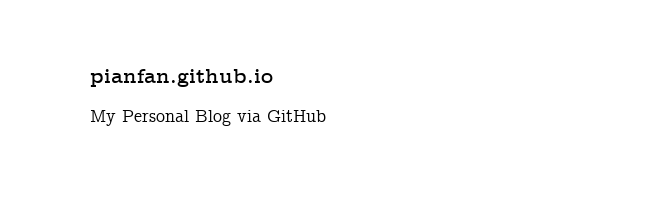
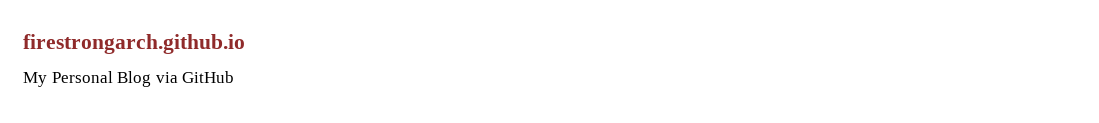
[90,69,273,87] pianfan.github.io -> [23,34,245,54] firestrongarch.github.io

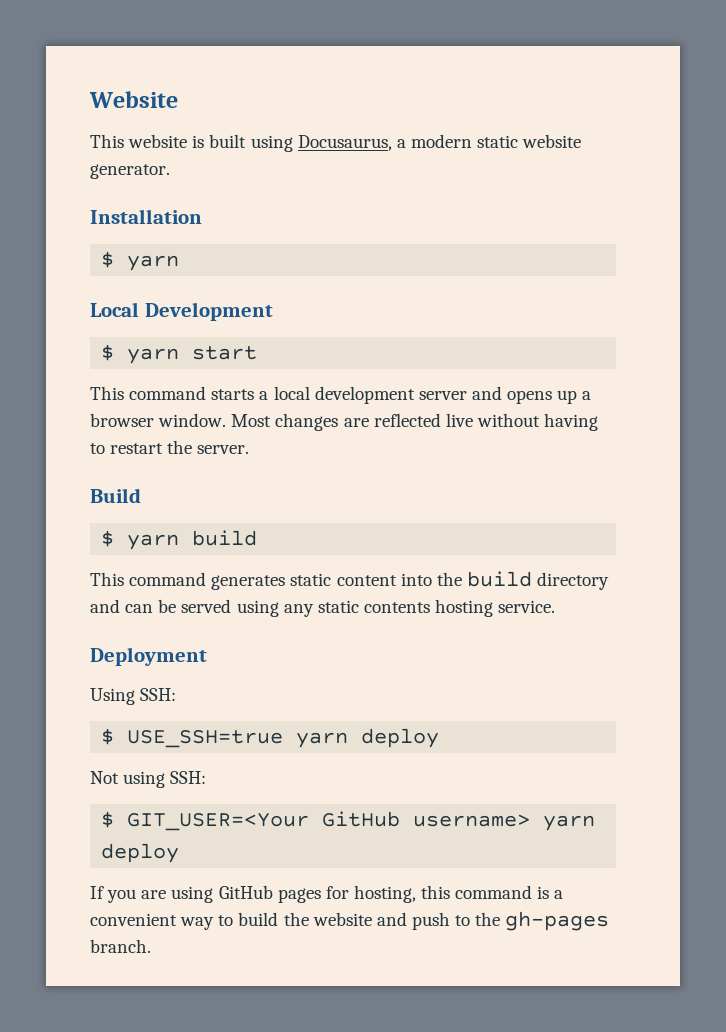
[23,34,245,54] [23,71,235,87] firestrongarch.github.io // My Personal Blog via GitHub -> [89,91,178,108] [90,134,582,152] [90,164,170,179] [90,209,202,224] [101,251,180,271] [90,302,273,321] [101,344,258,364] [90,386,592,404] [90,413,599,431] [90,440,250,454] [90,488,141,503] [101,530,258,550] [90,571,610,590] [90,599,556,617] [90,647,207,666] [90,688,177,705] [101,728,440,748] [90,771,207,788] [101,811,596,831] [101,843,180,863] [90,885,564,903] [90,911,610,931] [90,939,151,953] Website // This website is built using Docusaurus, a modern static website generator. // Installation // $ yarn // Local Development // $ yarn start // This command starts a local development server and opens up a browser window. Most changes are reflected live without having to restart the server. // Build // $ yarn build // This command generates static content into the build directory and can be served using any static contents hosting service. // Deployment // Using SSH: // $ USE_SSH=true yarn deploy // Not using SSH: // $ GIT_USER=<Your GitHub username> yarn deploy // If you are using GitHub pages for hosting, this command is a convenient way to build the website and push to the gh-pages branch.

